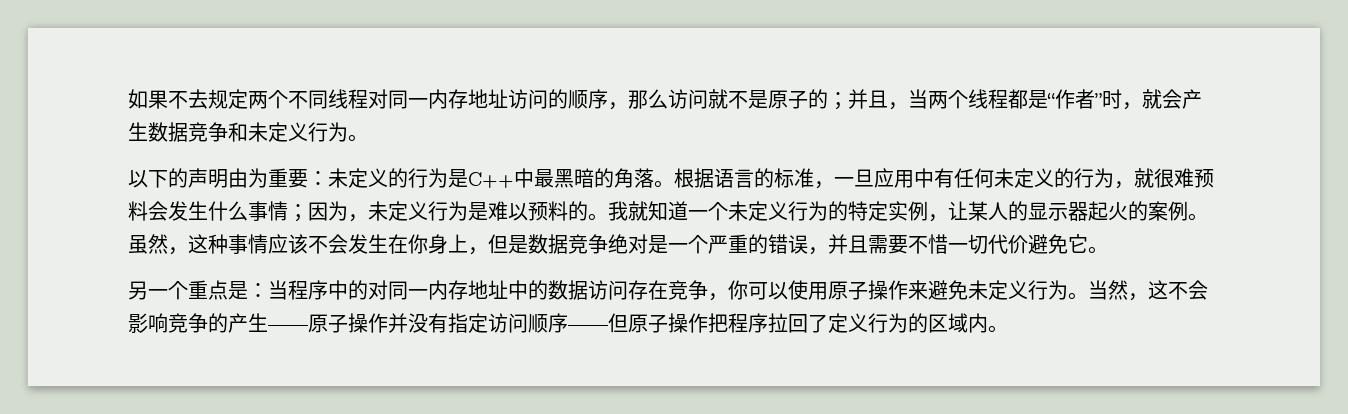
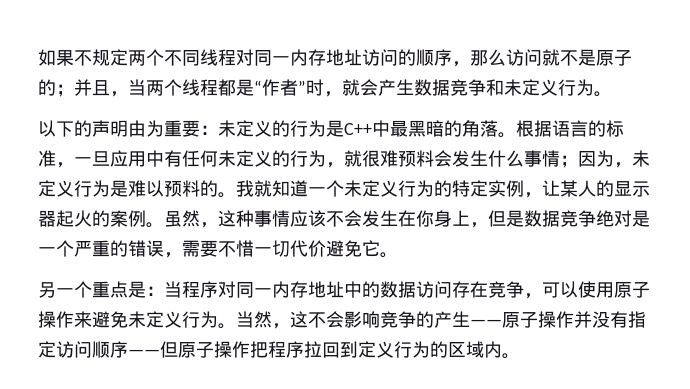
[188,89,208,109] 去 -> (92, 58) none
[828,234,868,254] 并且 -> (182, 255) none
[328,280,368,300] 中的 -> (218, 289) none
[728,280,748,300] 你 -> (542, 296) none
[808,314,828,333] 了 -> [340,341,358,358] 到

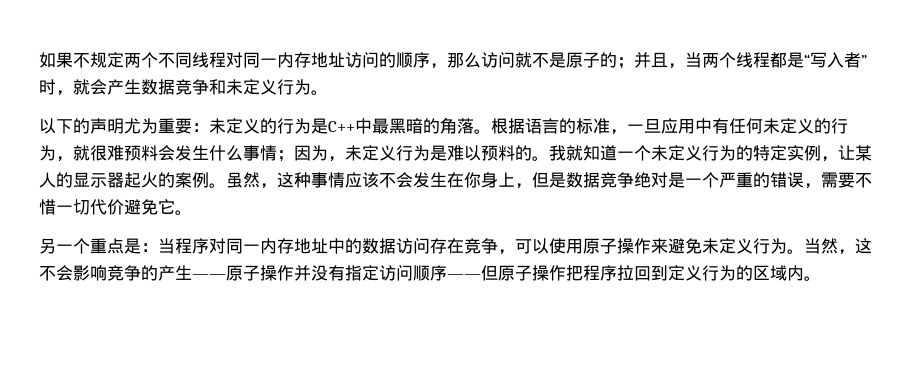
[262,79,280,96] 作 -> [810,52,844,68] 写入
[128,120,146,137] 由 -> [124,118,141,134] 尤

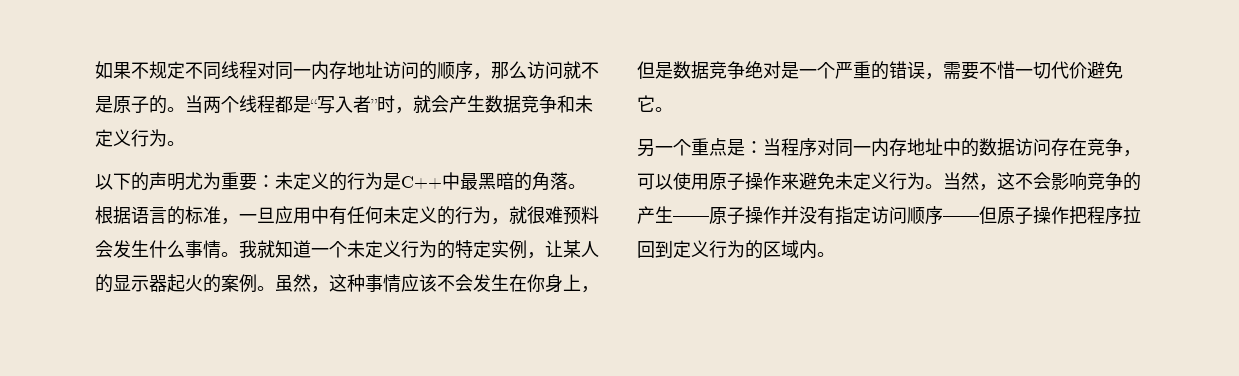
[124,52,158,68] 两个 -> (185, 70) none
[617,52,685,69] ；并且， -> [167,107,185,112] 。
[277,145,532,162] ；因为，未定义行为是难以预料的 -> (221, 249) none

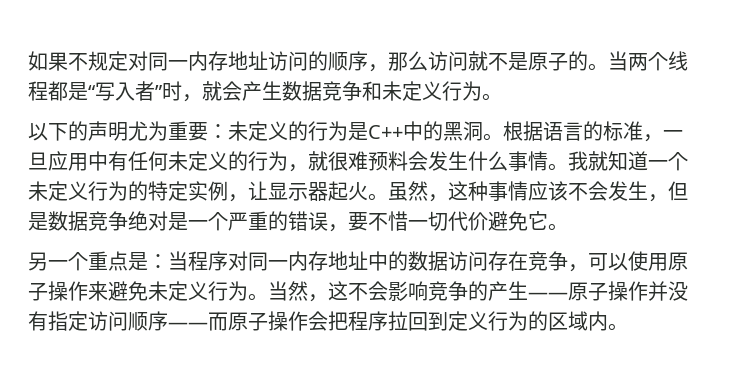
[185,61,257,80] 不同线程 -> (128, 61) none
[460,172,568,191] 最黑暗的角落 -> [423,121,483,141] 的黑洞
[563,240,599,258] [95,274,113,293] 某人的 -> (268, 191) none
[203,274,257,293] 的案例 -> (368, 191) none
[509,274,581,293] 在你身上 -> (648, 190) none
[943,62,961,79] 需 -> (348, 228) none
[979,206,1069,225] 但原子操作 -> [208,311,328,331] 而原子操作会

